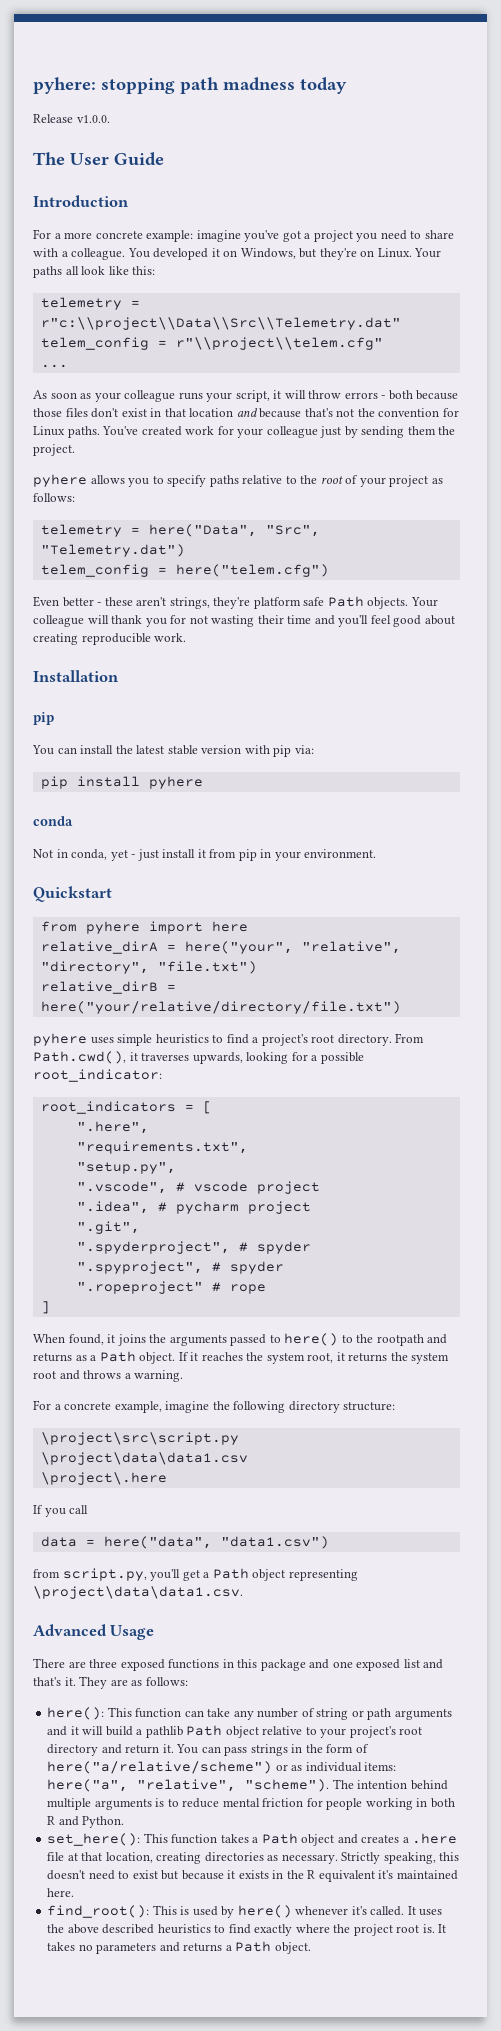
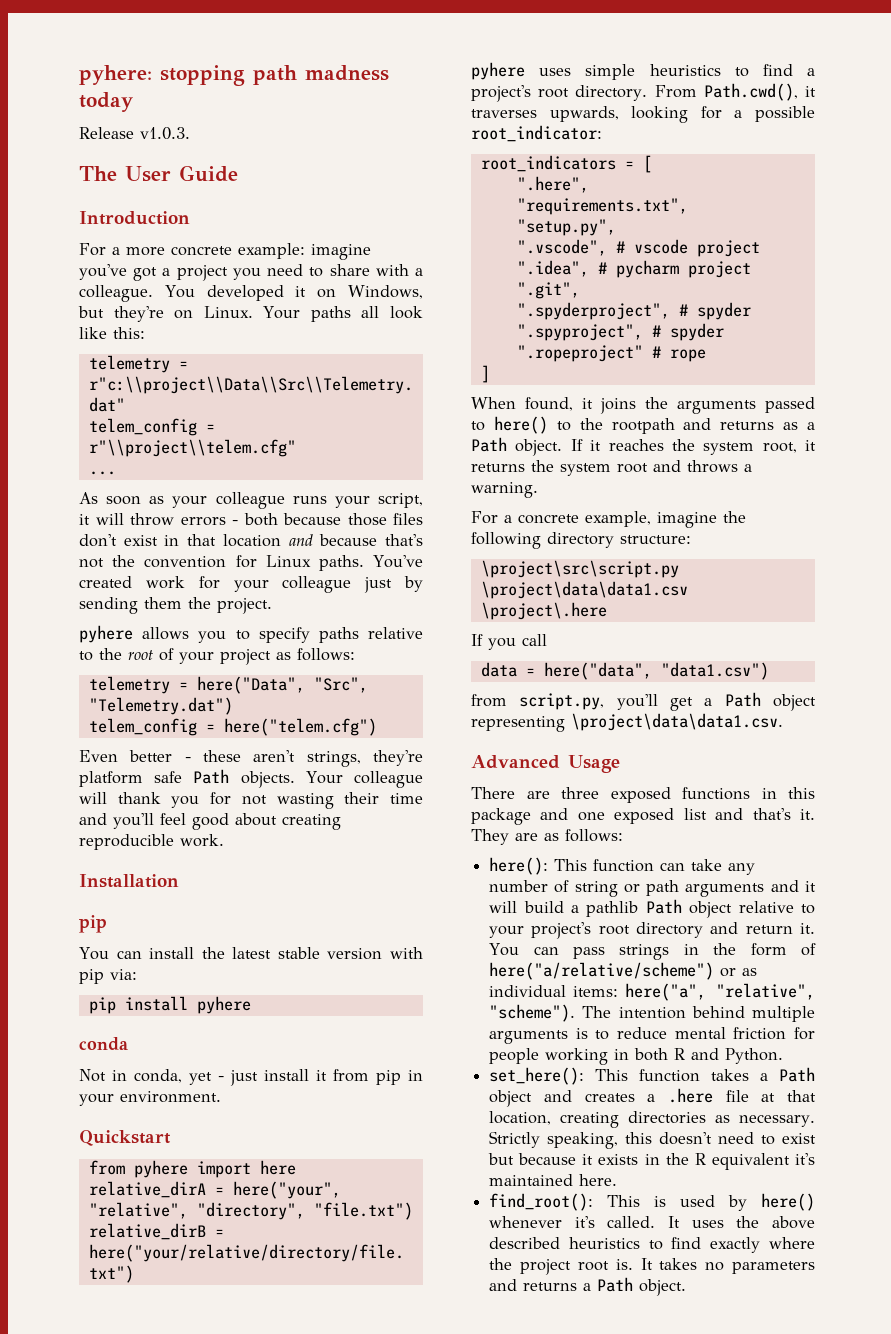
[76,115,110,123] v1.0.0. -> [140,127,190,140] v1.0.3.

